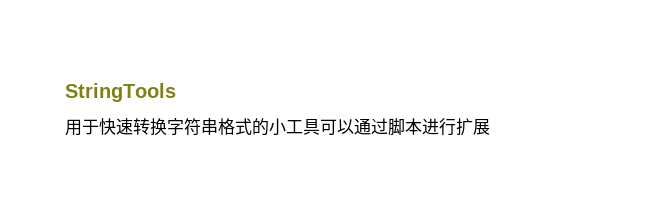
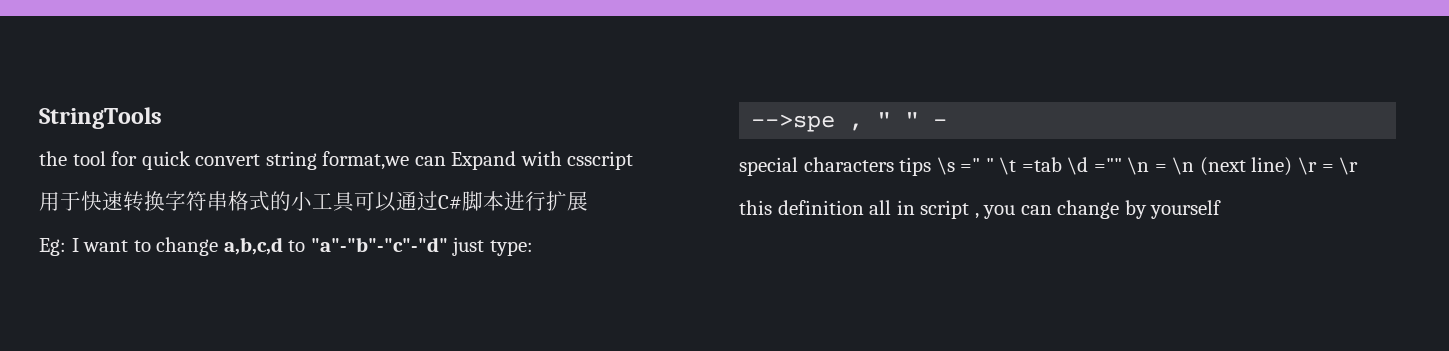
(176, 92) none -> [39,151,634,170] // the tool for quick convert string format,we can Expand with csscript
(388, 126) none -> [438,195,462,209] C#
(490, 127) none -> [39,237,533,256] [751,112,948,132] [739,157,1359,176] [739,200,1222,219] // Eg: I want to change a,b,c,d to "a"-"b"-"c"-"d" just type: // -->spe , " " - // special characters tips \s =" " \t =tab \d ="" \n = \n (next line) \r = \r // this definition all in script , you can change by yourself

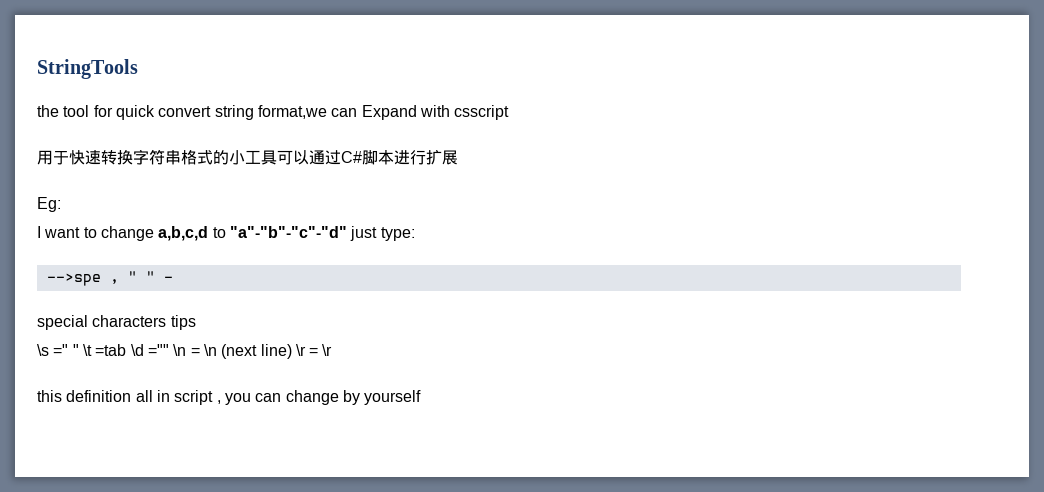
(66, 247) none -> (61, 204) //
(932, 166) none -> (196, 322) //

